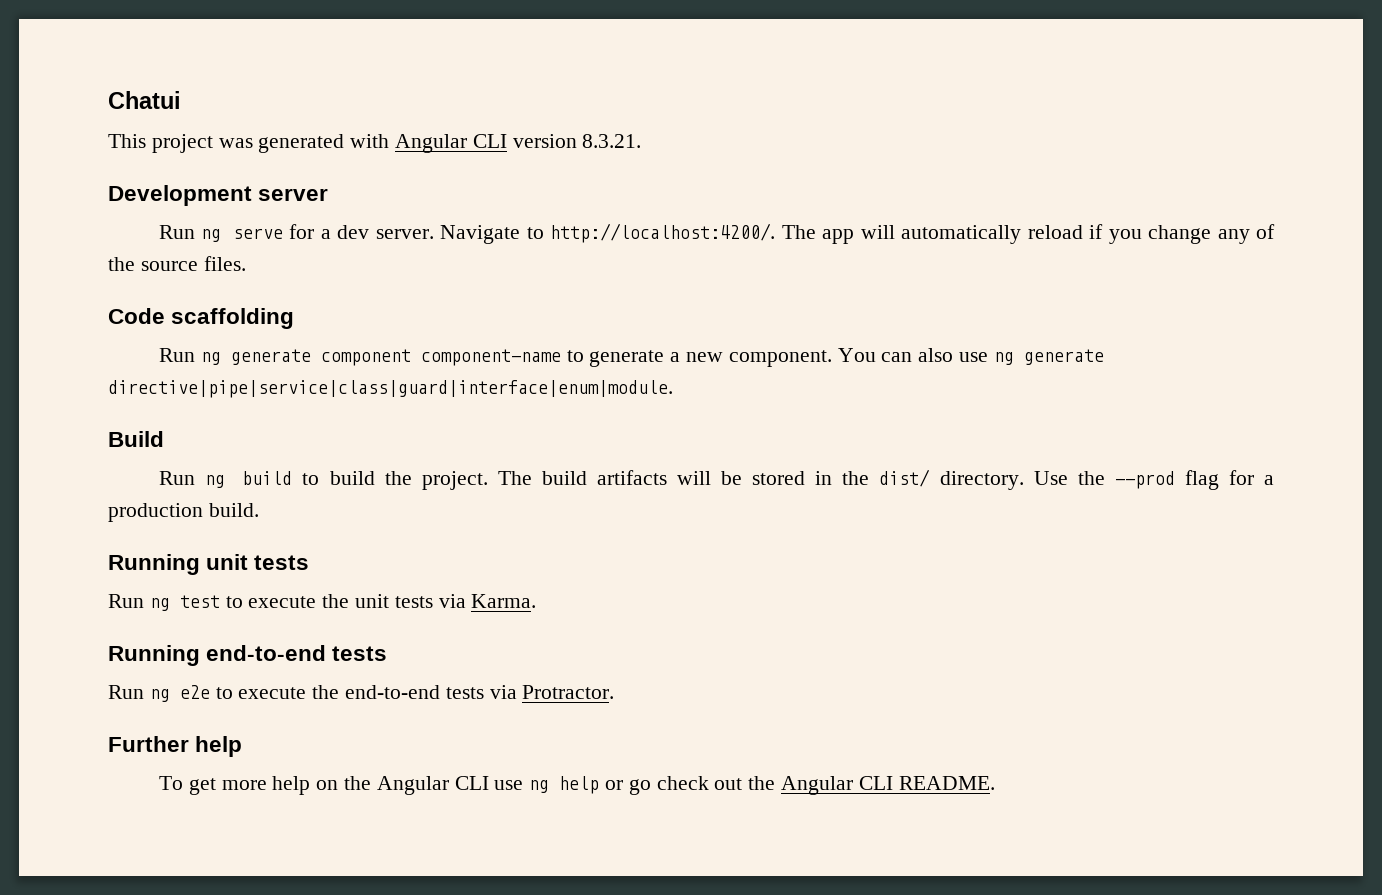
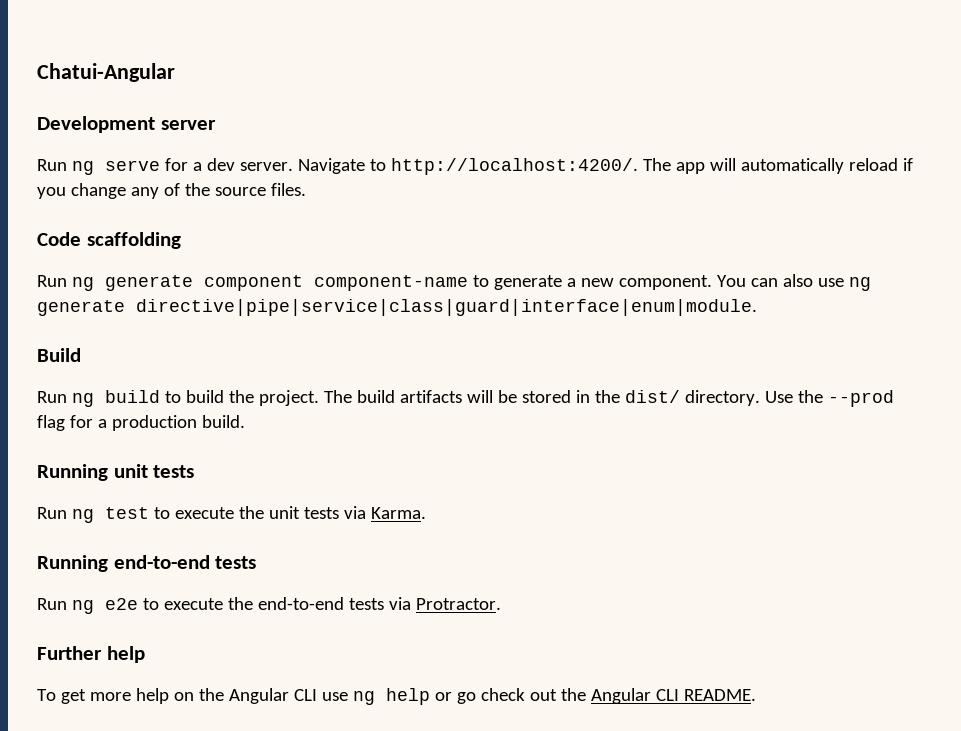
[108,91,181,109] [108,134,642,153] Chatui // This project was generated with Angular CLI version 8.3.21. -> [37,63,175,82] Chatui-Angular

